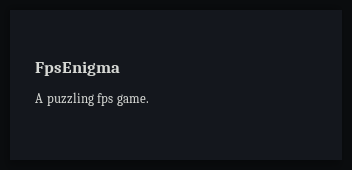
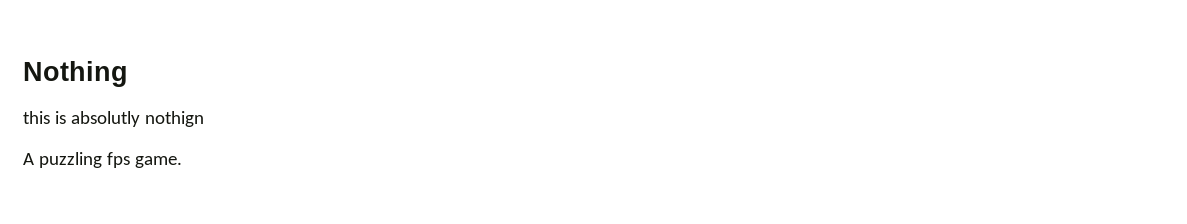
[35,61,120,76] FpsEnigma -> [23,61,128,87] [23,111,204,127] Nothing // this is absolutly nothign

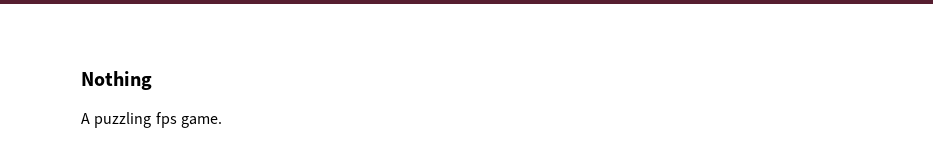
[23,111,204,127] // this is absolutly nothign -> (152, 80) none

